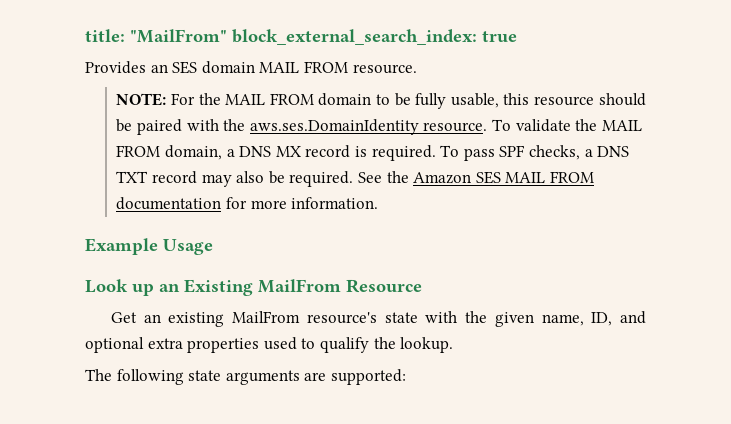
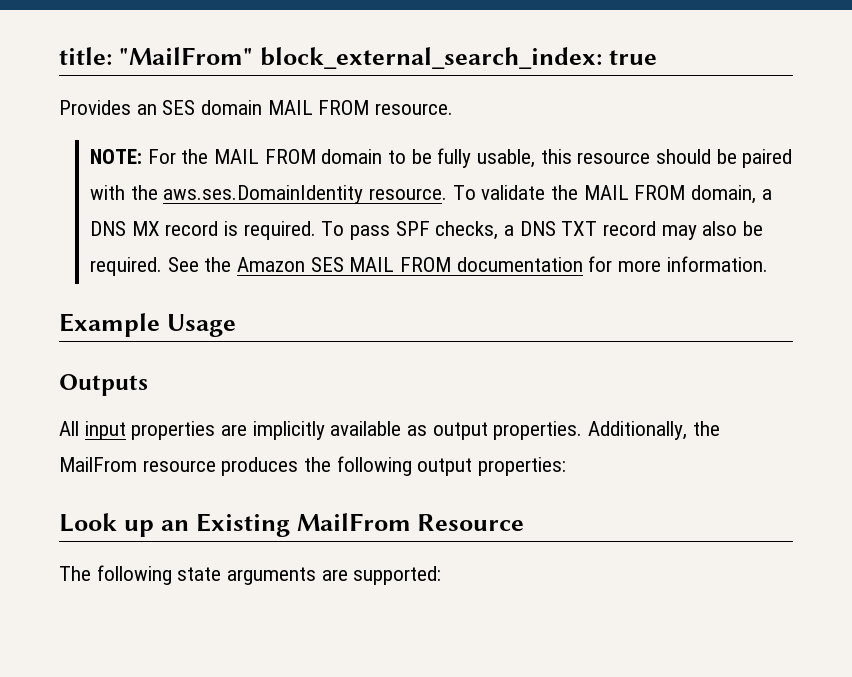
(213, 247) none -> [59,374,148,396] [59,421,720,440] [59,456,567,476] // Outputs // All input properties are implicitly available as output properties. Additionally, the MailFrom resource produces the following output properties:
[110,311,646,327] [85,337,454,353] // Get an existing MailFrom resource's state with the given name, ID, and optional extra properties used to qualify the lookup. -> (525, 522) none

